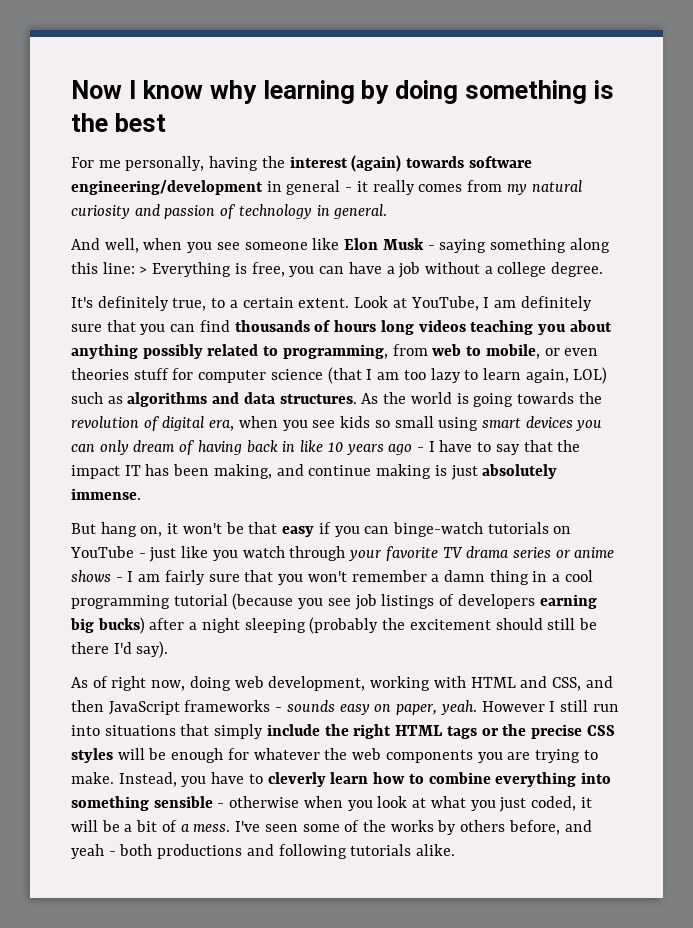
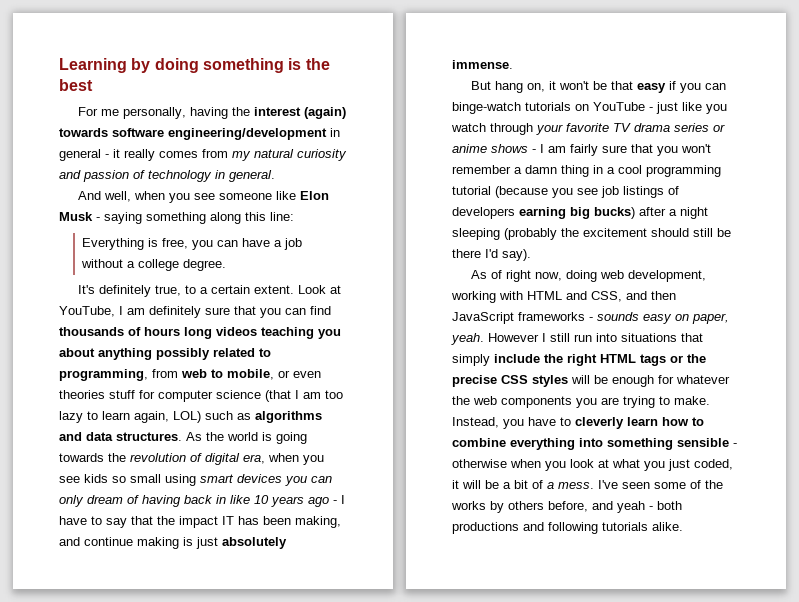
[71,80,355,104] Now I know why learning -> [59,58,127,73] Learning
[139,266,148,274] > -> (294, 216) //

